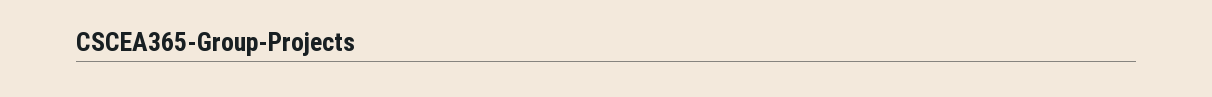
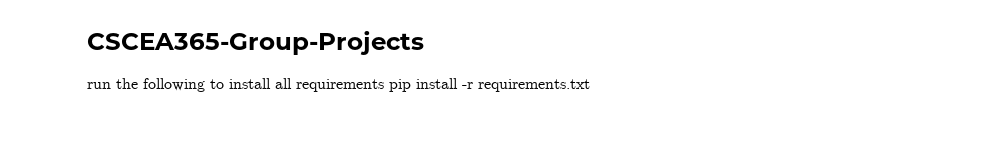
(355, 44) none -> [87,78,590,92] // run the following to install all requirements pip install -r requirements.txt

